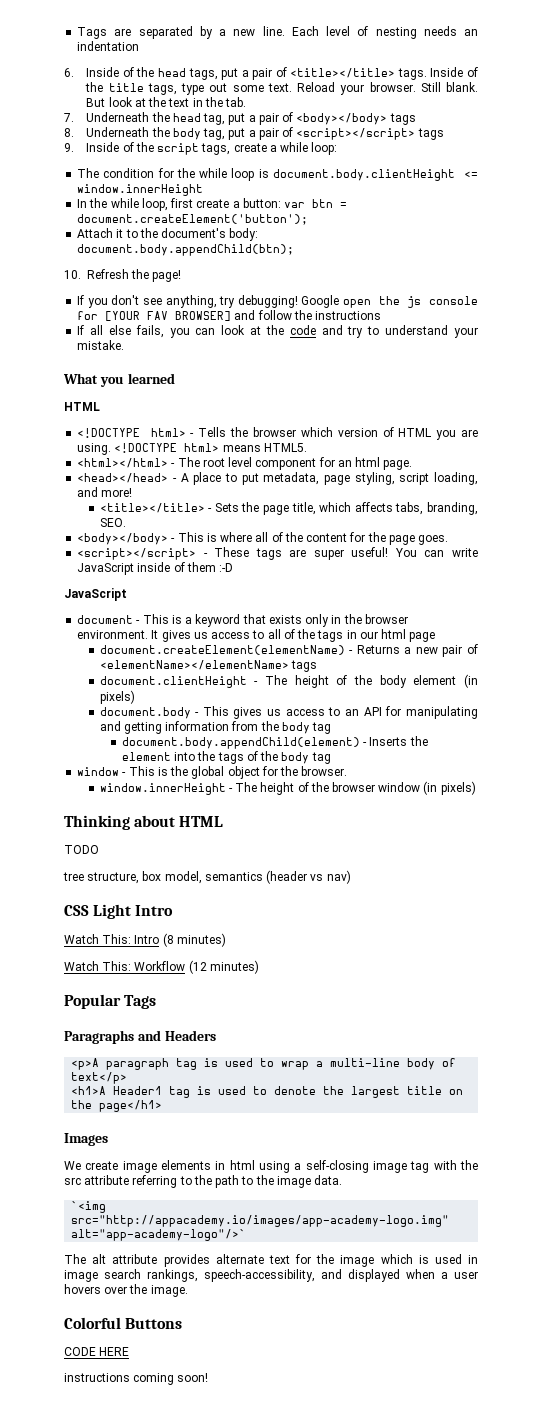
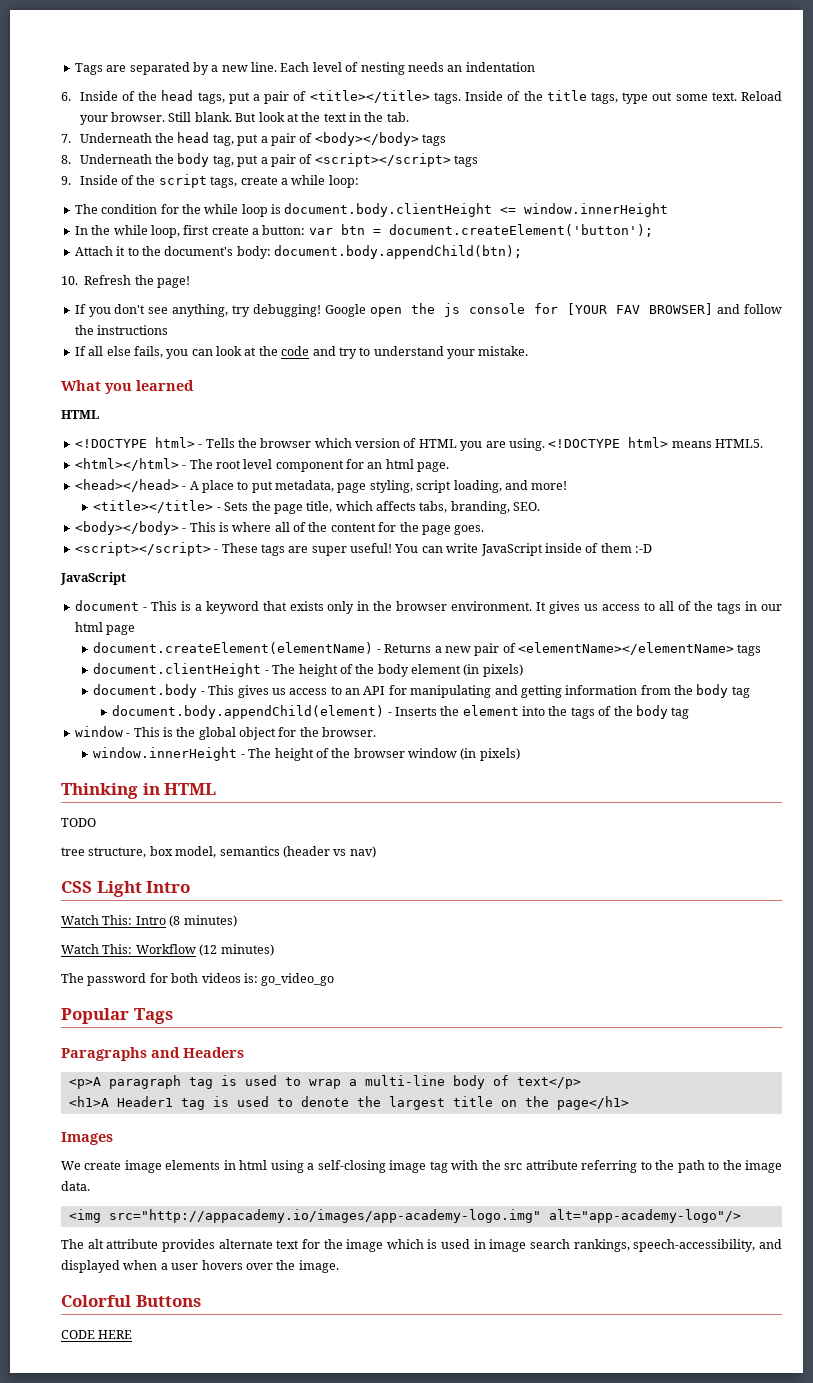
[134,815,176,827] about -> [142,783,160,795] in
(259, 967) none -> [61,973,335,986] // The password for both videos is: go_video_go
[71,1201,107,1213] [71,1215,450,1227] [71,1229,247,1241] `<img src="http://appacademy.io/images/app-academy-logo.img" alt="app-academy-logo"/>` -> [68,1209,741,1223] <img src="http://appacademy.io/images/app-academy-logo.img" alt="app-academy-logo"/>
[64,1373,209,1385] // instructions coming soon! -> (133, 1334) none

